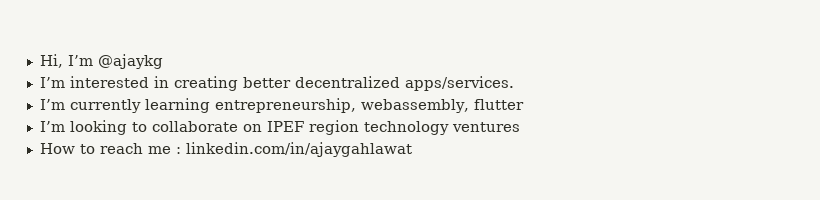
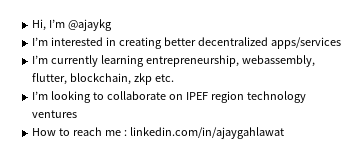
[404,76,514,91] apps/services. -> [270,37,341,49] apps/services
[473,99,524,110] flutter -> [32,73,175,85] flutter, blockchain, zkp etc.

